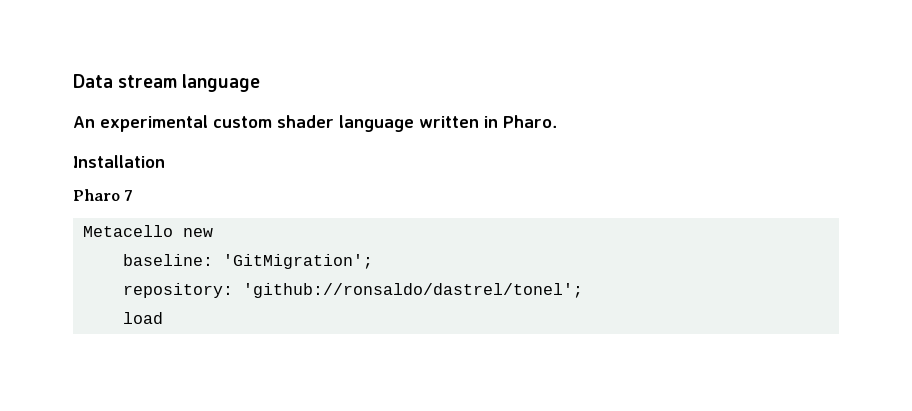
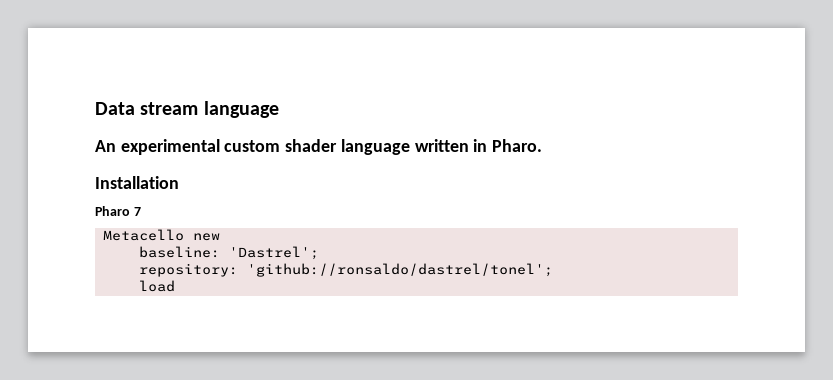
[222,254,373,269] 'GitMigration'; -> [229,246,320,260] 'Dastrel';

